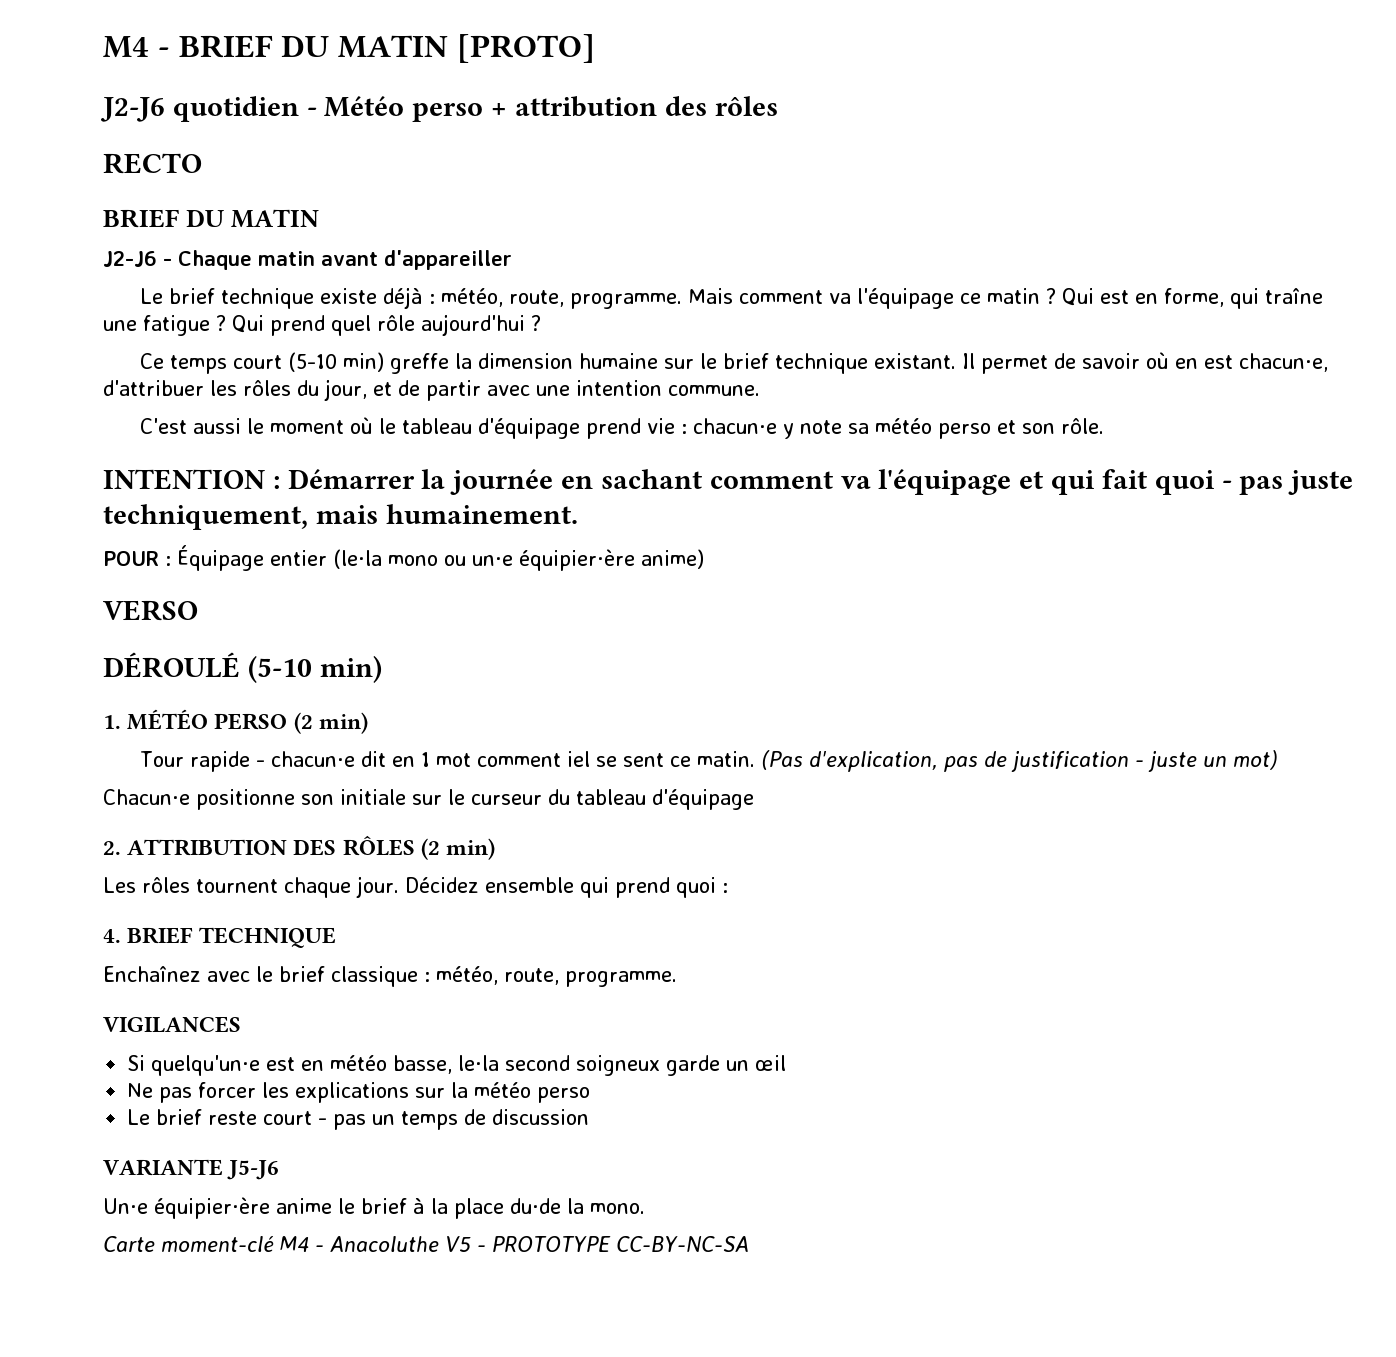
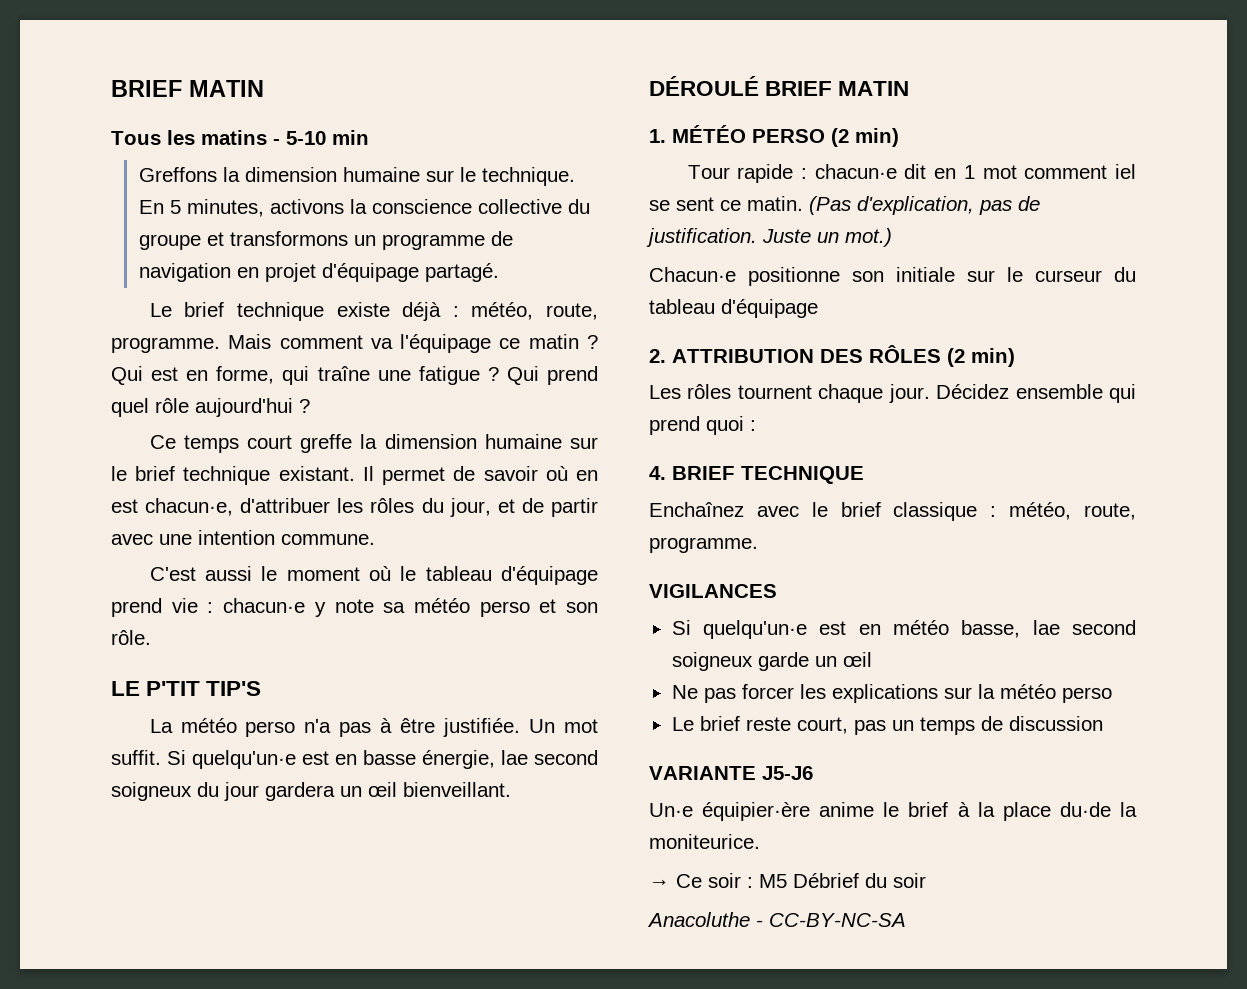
[103,34,595,63] [100,96,778,122] [103,153,202,174] [103,209,320,228] [103,250,512,270] M4 - BRIEF DU MATIN [PROTO] // J2-J6 quotidien - Météo perso + attribution des rôles // RECTO // BRIEF DU MATIN // J2-J6 - Chaque matin avant d'appareiller -> [111,80,264,97] [111,130,369,145] [138,167,575,186] [138,199,590,217] [138,231,513,250] [138,263,499,282] BRIEF MATIN // Tous les matins - 5-10 min // Greffons la dimension humaine sur le technique. En 5 minutes, activons la conscience collective du groupe et transformons un programme de navigation en projet d'équipage partagé.
[288,352,385,372] (5-10 min) -> (293, 442) none
[103,469,1354,495] [103,504,578,530] [103,545,704,571] [103,600,198,621] INTENTION : Démarrer la journée en sachant comment va l'équipage et qui fait quoi - pas juste techniquement, mais humainement. // POUR : Équipage entier (le·la mono ou un·e équipier·ère anime) // VERSO -> [111,681,262,696] [149,718,598,737] [111,750,598,769] [111,782,511,801] LE P'TIT TIP'S // La météo perso n'a pas à être justifiée. Un mot suffit. Si quelqu'un·e est en basse énergie, lae second soigneux du jour gardera un œil bienveillant.
[247,655,382,683] (5-10 min) -> [765,81,910,96] BRIEF MATIN
[256,760,266,767] - -> [801,168,808,179] :
[1011,750,1279,772] justification - juste un mot) -> [646,228,892,247] justification. Juste un mot.)
[458,1055,500,1071] le·la -> [1032,620,1060,635] lae
[263,1111,328,1125] court - -> [796,717,848,734] court,
[590,1203,645,1214] [103,1236,611,1252] mono. // Carte moment-clé M4 - Anacoluthe V5 - PROTOTYPE -> [649,834,760,849] [649,873,926,888] [647,912,763,927] moniteurice. // → Ce soir : M5 Débrief du soir // Anacoluthe -

